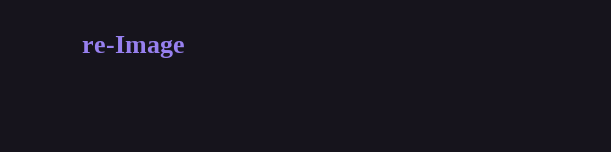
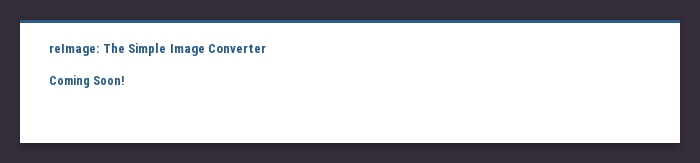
[82,36,185,58] re-Image -> [49,43,267,56] [49,75,126,88] reImage: The Simple Image Converter // Coming Soon!

